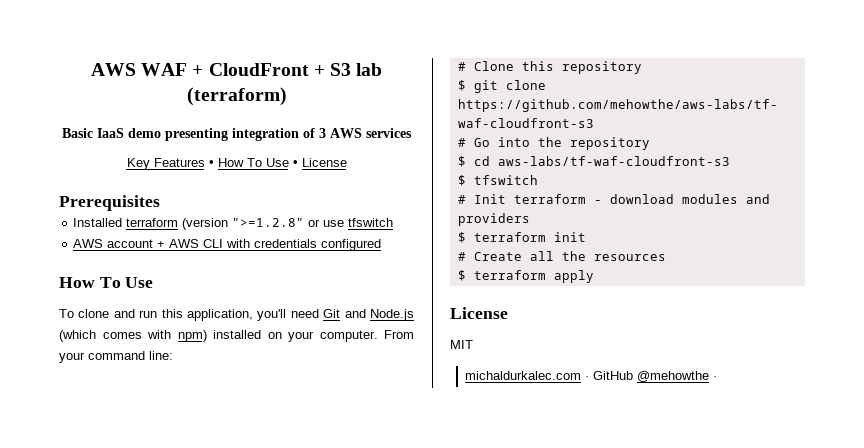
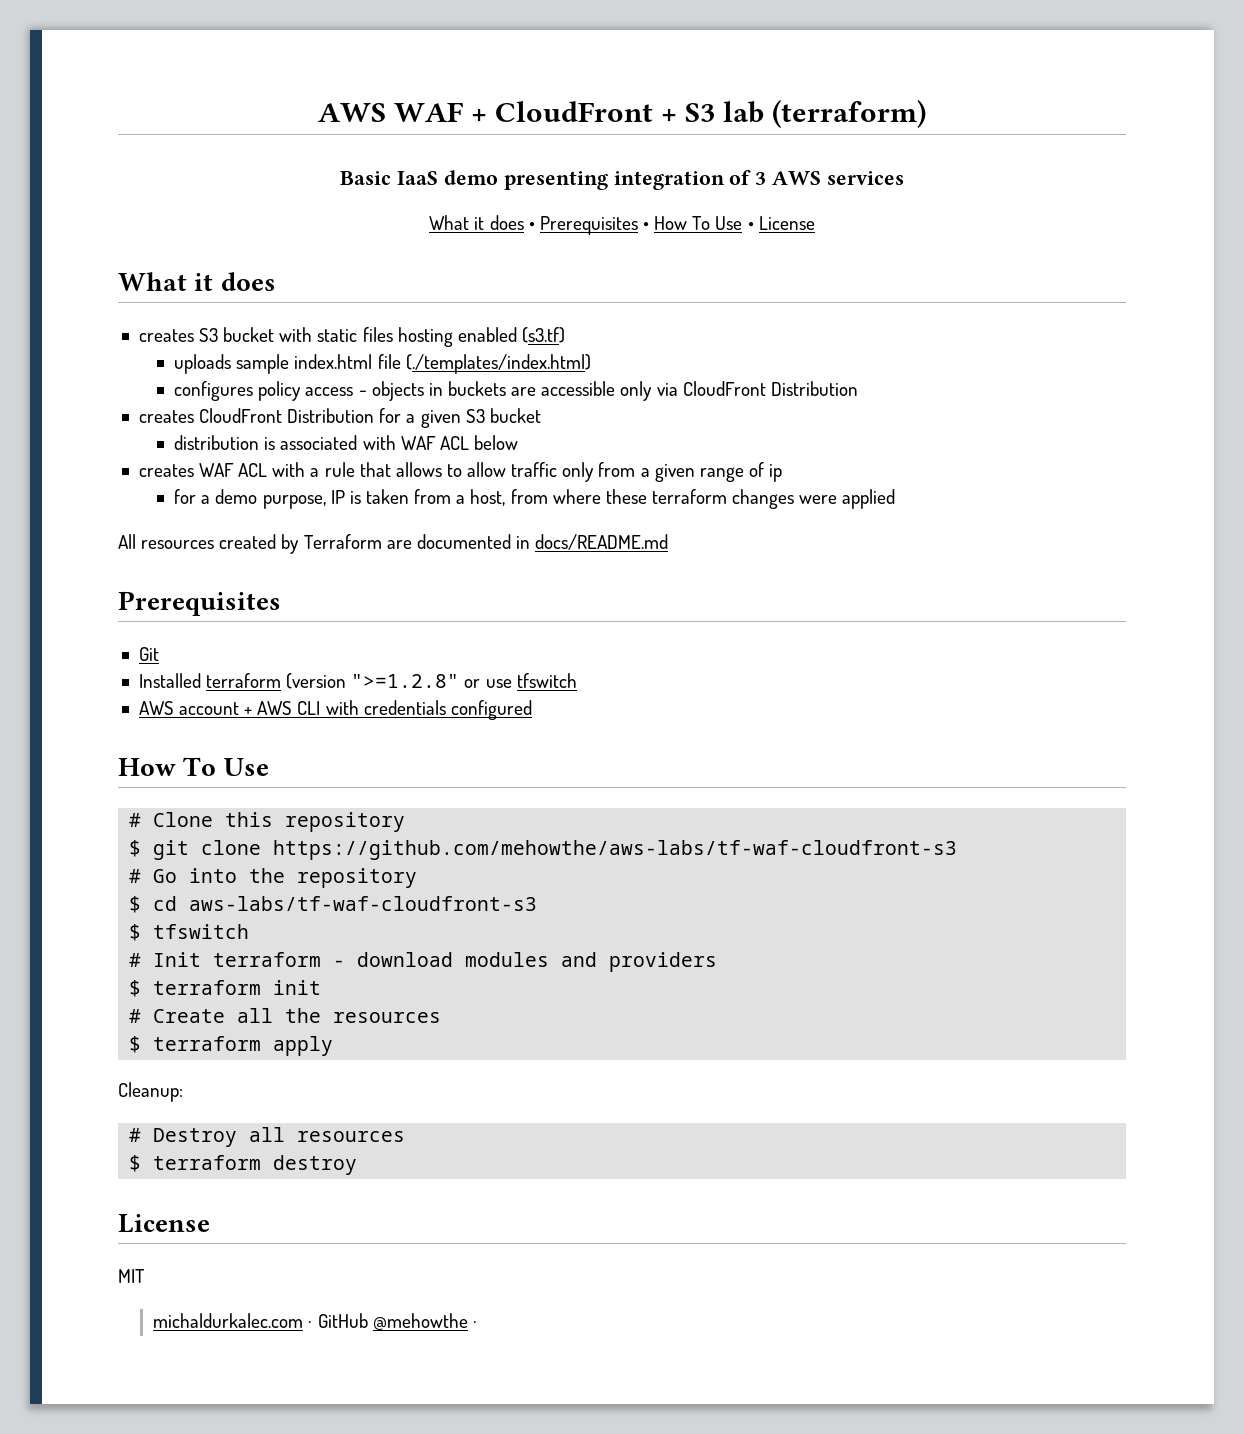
[126,158,205,170] Key Features -> [429,215,638,235] What it does • Prerequisites
[59,195,160,211] // Prerequisites -> [118,272,276,291] [138,327,565,347] [174,354,591,374] [174,381,858,401] [138,408,541,428] [174,435,518,450] [138,462,783,482] [174,489,896,509] [118,534,669,554] [118,591,281,616] [138,647,159,661] // What it does // creates S3 bucket with static files hosting enabled (s3.tf) // uploads sample index.html file (./templates/index.html) // configures policy access - objects in buckets are accessible only via CloudFront Distribution // creates CloudFront Distribution for a given S3 bucket // distribution is associated with WAF ACL below // creates WAF ACL with a rule that allows to allow traffic only from a given range of ip // for a demo purpose, IP is taken from a host, from where these terraform changes were applied // All resources created by Terraform are documented in docs/README.md // Prerequisites // Git
[59,309,414,321] [59,330,414,342] [59,351,173,363] // To clone and run this application, you'll need Git and Node.js (which comes with npm) installed on your computer. From your command line: -> (269, 767) none
(594, 276) none -> [118,1082,183,1102] [129,1127,406,1147] [129,1155,358,1175] // Cleanup: // # Destroy all resources // $ terraform destroy

